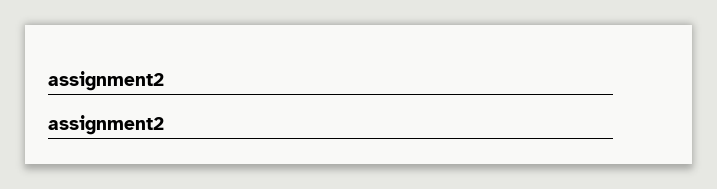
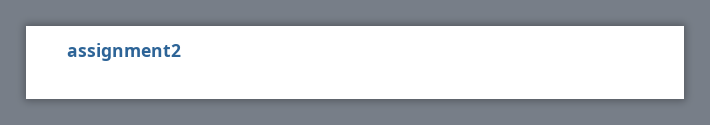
[48,71,164,91] [48,115,164,135] assignment2 // assignment2 -> [67,43,181,61] assignment2

